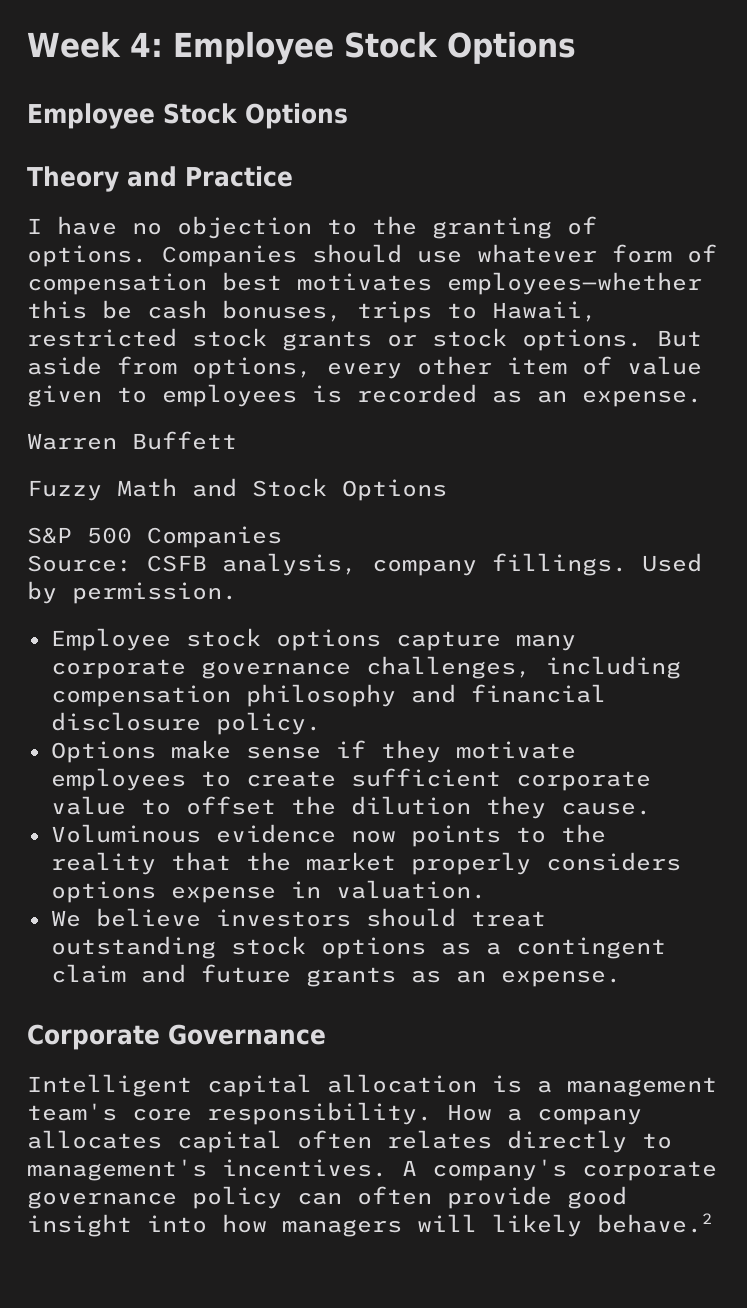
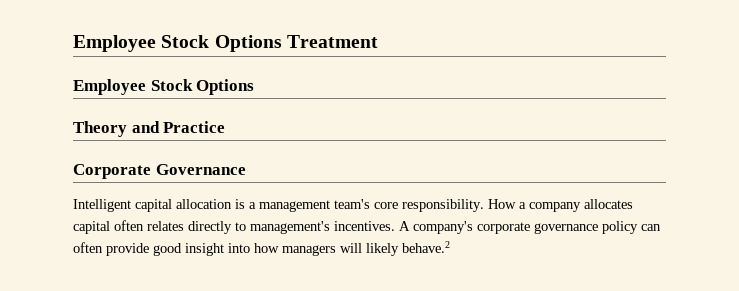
[27,31,576,65] Week 4: Employee Stock Options -> [73,35,378,52] Employee Stock Options Treatment
[27,216,597,239] [27,244,717,267] [27,272,702,295] [27,300,597,323] [27,328,702,351] [27,356,702,379] [27,384,702,407] [27,431,237,450] [27,478,447,501] [27,526,282,548] [27,553,702,576] [27,581,237,604] [50,628,576,651] [50,656,681,679] [50,684,606,707] [50,712,321,735] [50,740,576,763] [50,768,651,791] [50,796,651,819] [50,824,606,847] [50,852,681,875] [50,880,486,903] [50,908,546,927] [50,936,666,959] [50,964,621,987] // I have no objection to the granting of options. Companies should use whatever form of compensation best motivates employees—whether this be cash bonuses, trips to Hawaii, restricted stock grants or stock options. But aside from options, every other item of value given to employees is recorded as an expense. // Warren Buffett // Fuzzy Math and Stock Options // S&P 500 Companies // Source: CSFB analysis, company fillings. Used by permission. // Employee stock options capture many corporate governance challenges, including compensation philosophy and financial disclosure policy. // Options make sense if they motivate employees to create sufficient corporate value to offset the dilution they cause. // Voluminous evidence now points to the reality that the market properly considers options expense in valuation. // We believe investors should treat outstanding stock options as a contingent claim and future grants as an expense. -> (226, 127) none

